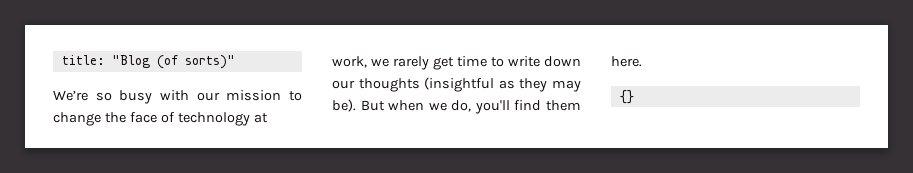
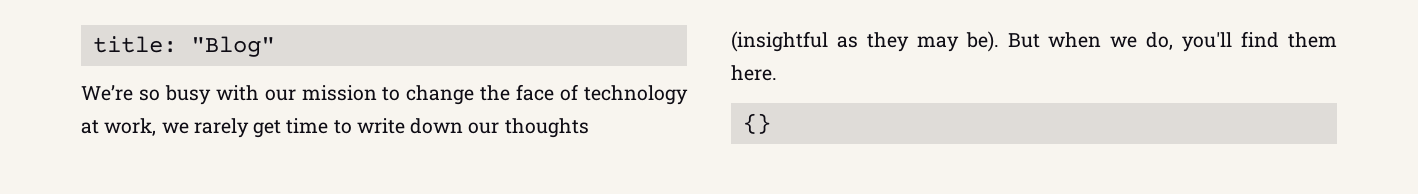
[111,55,235,69] "Blog (of sorts)" -> [190,36,275,57] "Blog"

